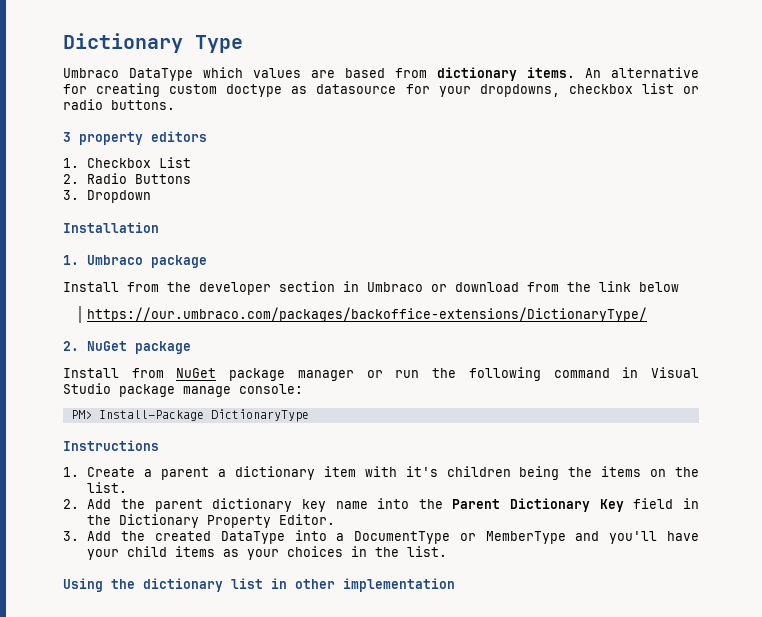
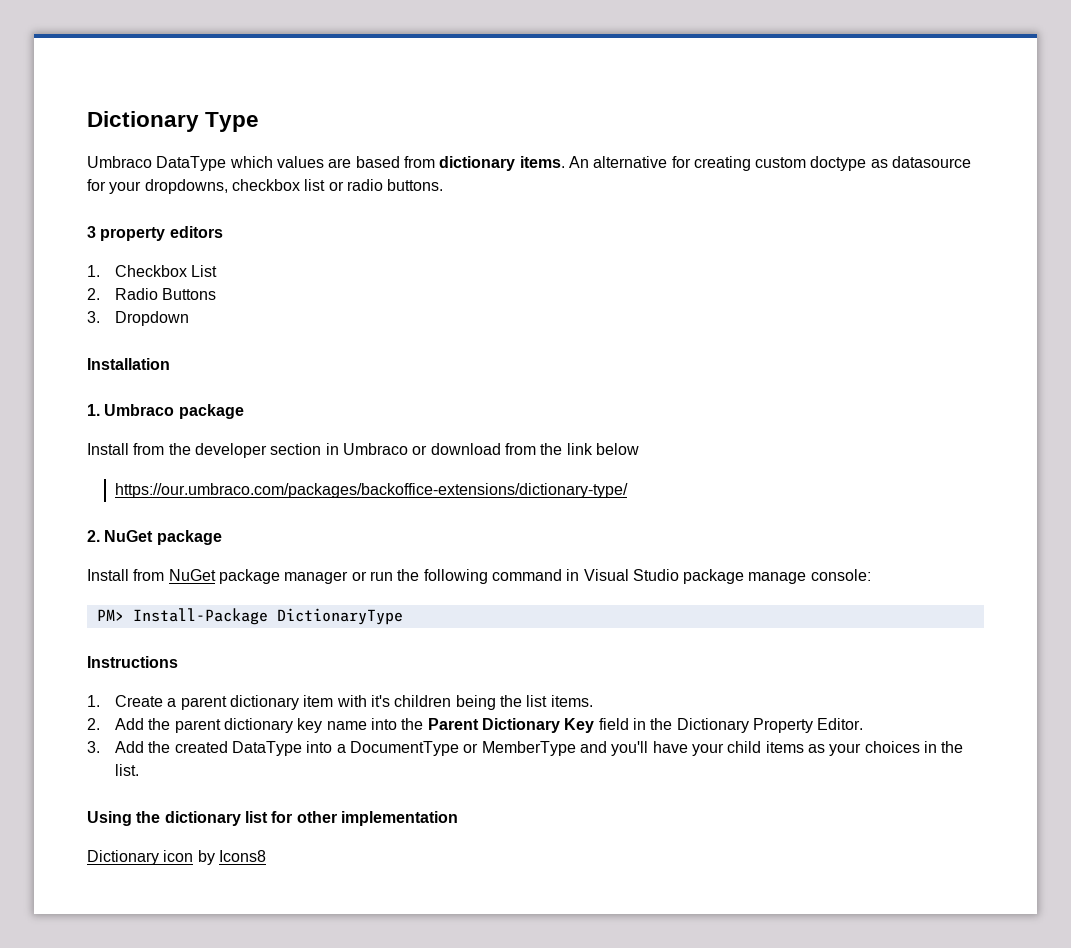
[87,307,648,322] https://our.umbraco.com/packages/backoffice-extensions/DictionaryType/ -> [115,483,629,498] https://our.umbraco.com/packages/backoffice-extensions/dictionary-type/
[218,469,227,477] a -> (227, 703) none
[601,466,699,477] [87,482,128,493] items on the list. -> [526,695,593,707] list items.
[271,578,287,589] in -> [271,811,293,823] for
(455, 585) none -> [87,850,266,865] // Dictionary icon by Icons8

